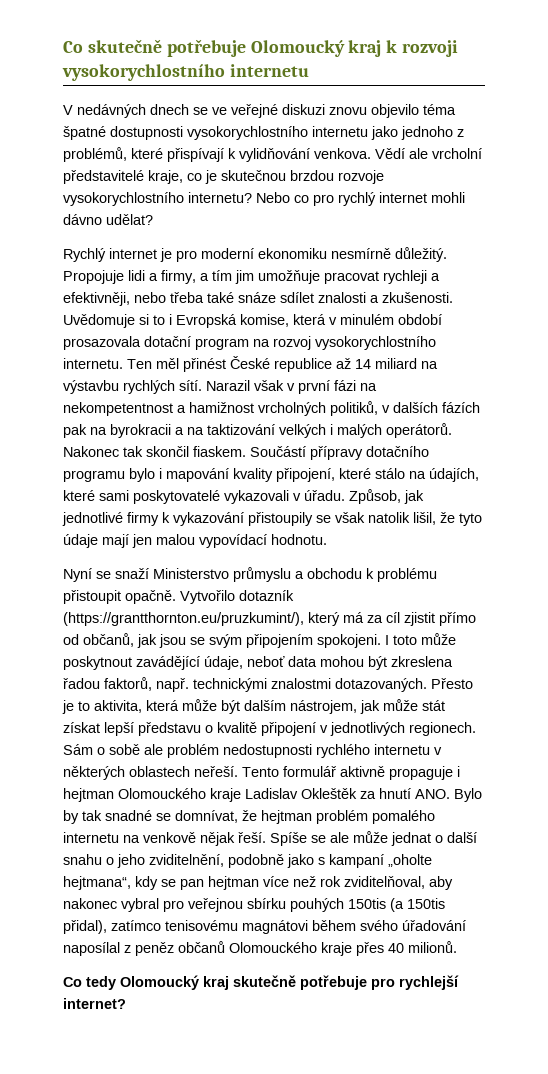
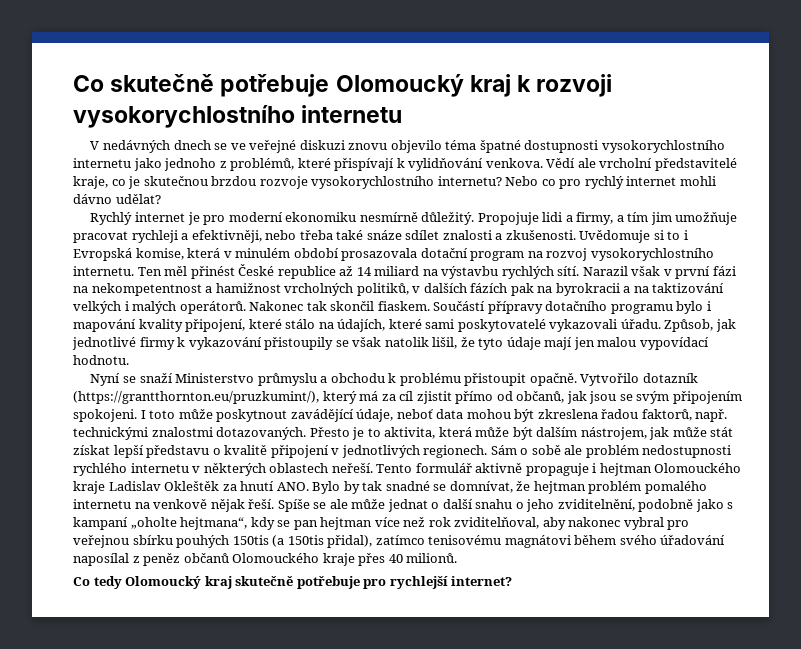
[293,493,301,501] v -> (618, 325) none

